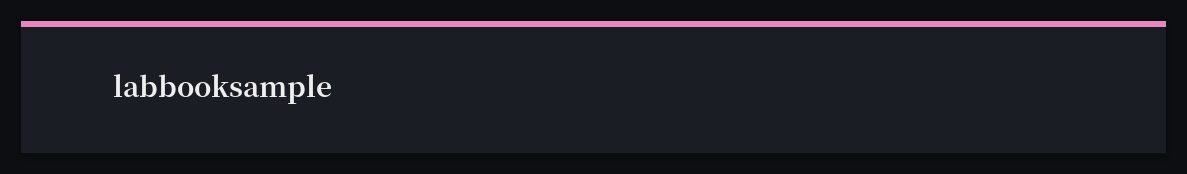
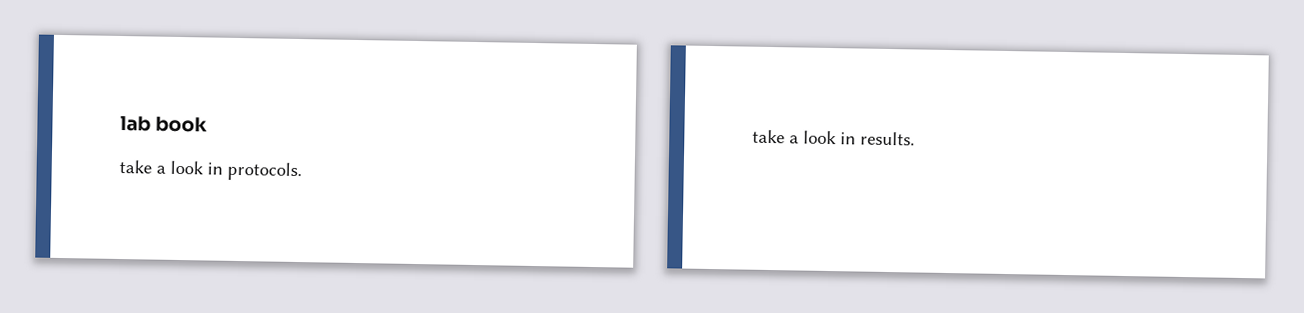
[113,74,332,104] labbooksample -> [120,115,209,133] [119,159,302,182] [752,129,915,146] lab book // take a look in protocols. // take a look in results.

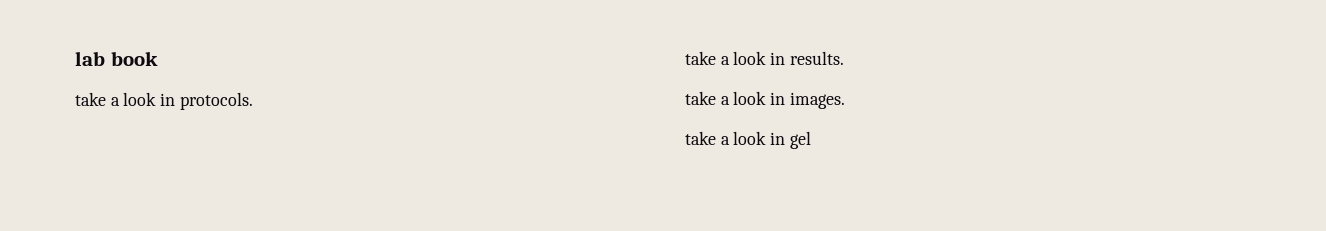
(915, 138) none -> [685,91,845,109] [685,131,811,149] // take a look in images. // take a look in gel

